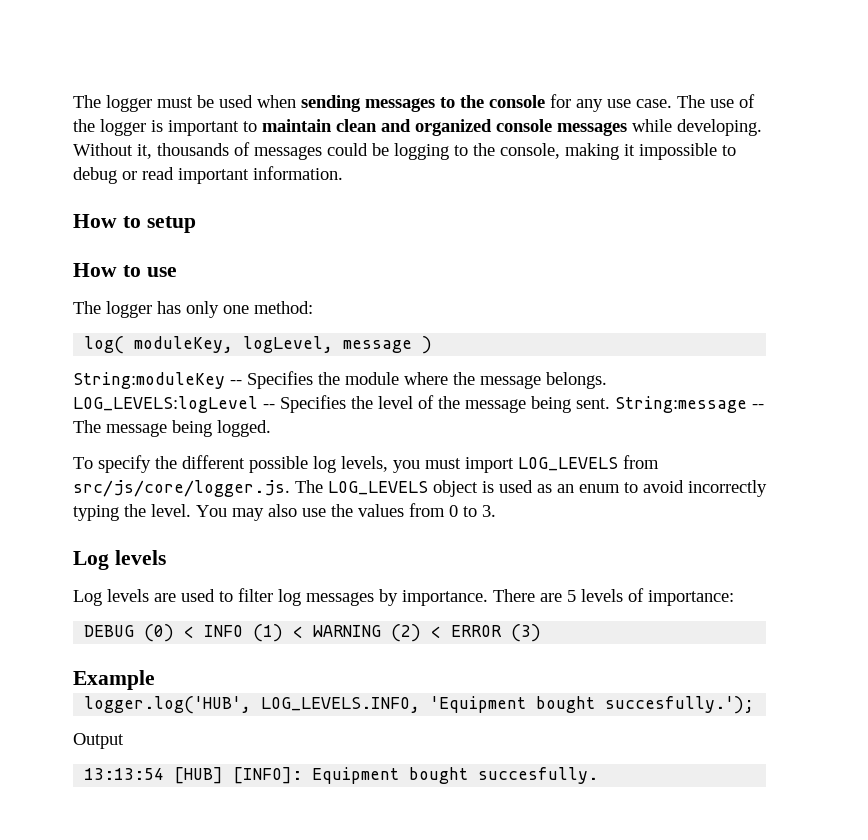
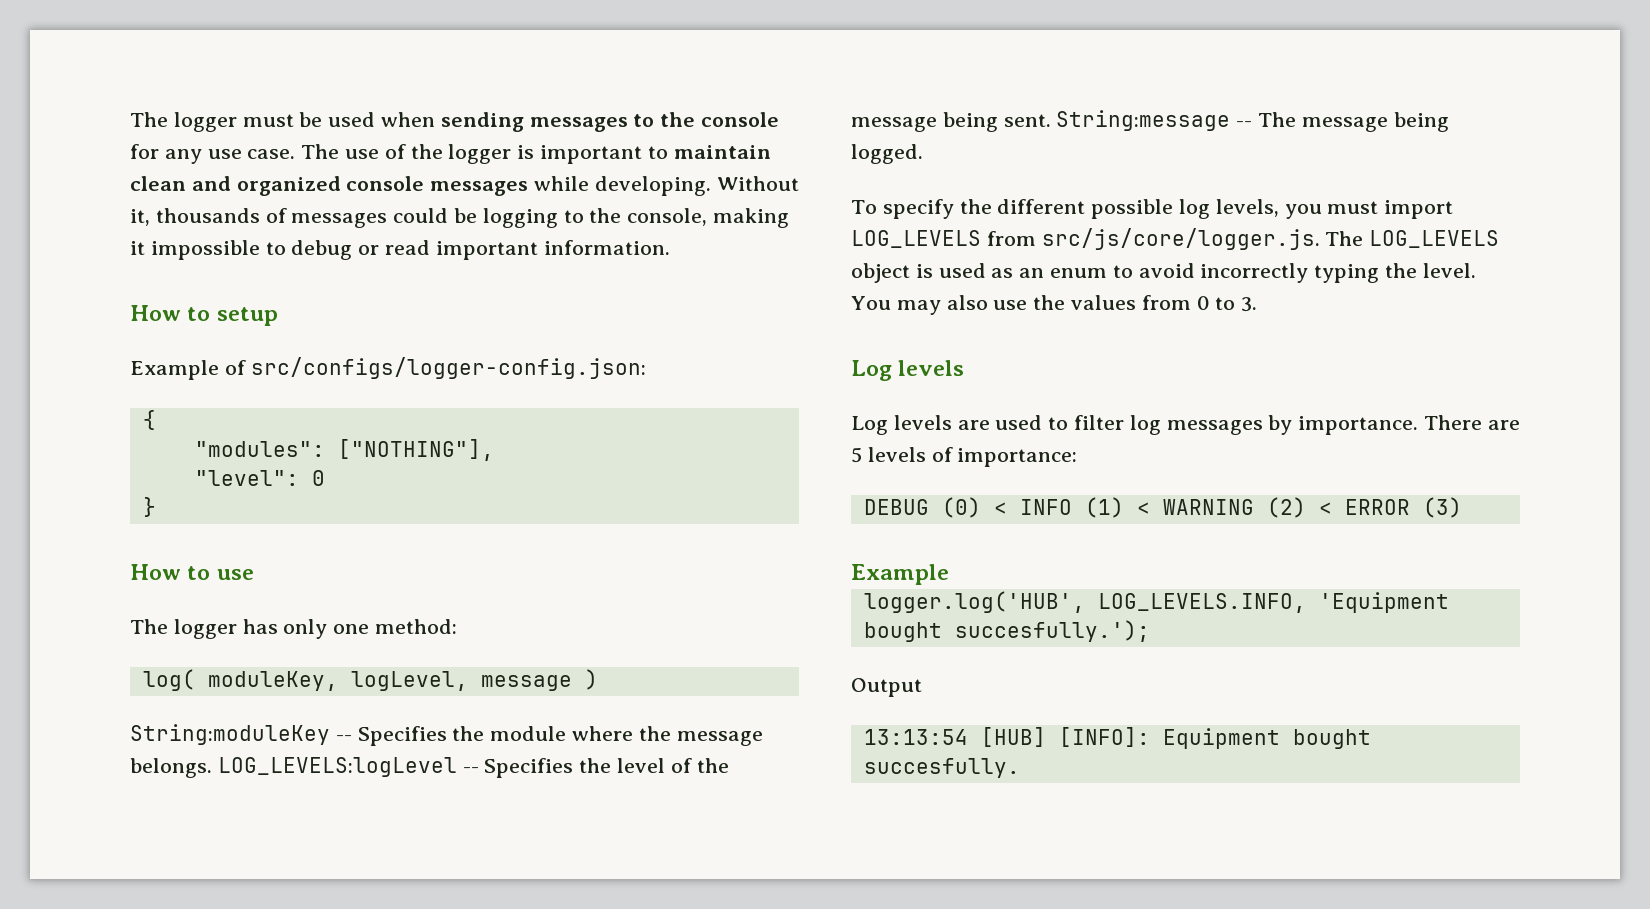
(196, 224) none -> [130,357,646,380] [142,410,156,430] [194,439,494,461] [194,470,325,486] [142,497,156,517] // Example of src/configs/logger-config.json: // { // "modules": ["NOTHING"], // "level": 0 // }

